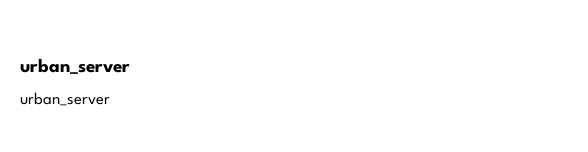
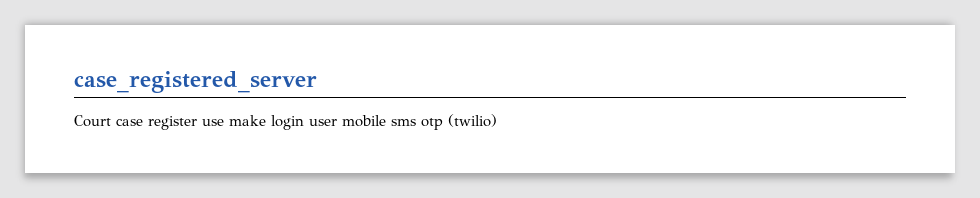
[20,58,130,74] [20,92,110,106] urban_server // urban_server -> [74,71,317,93] [74,114,497,130] case_registered_server // Court case register use make login user mobile sms otp (twilio)

